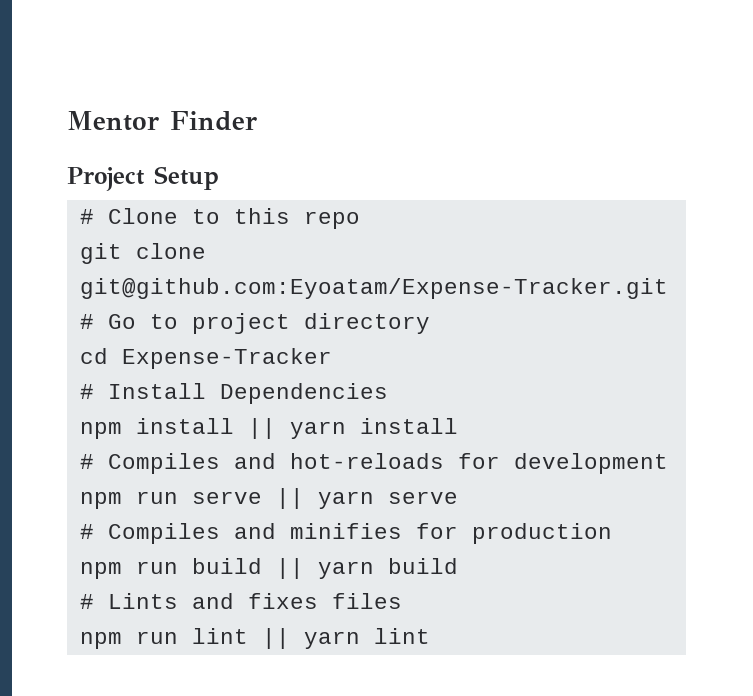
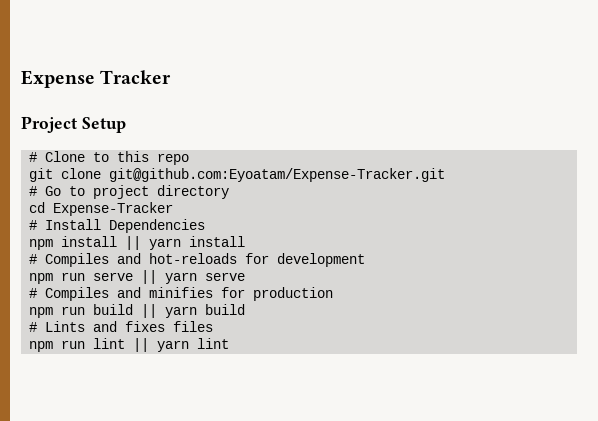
[67,111,257,131] Mentor Finder -> [21,70,172,88] Expense Tracker

